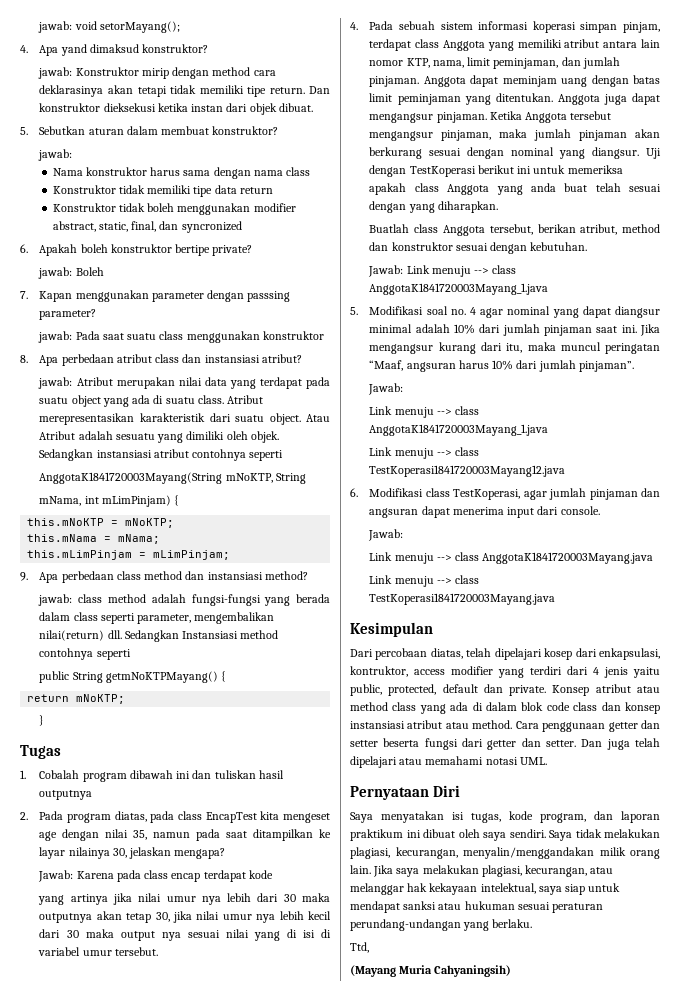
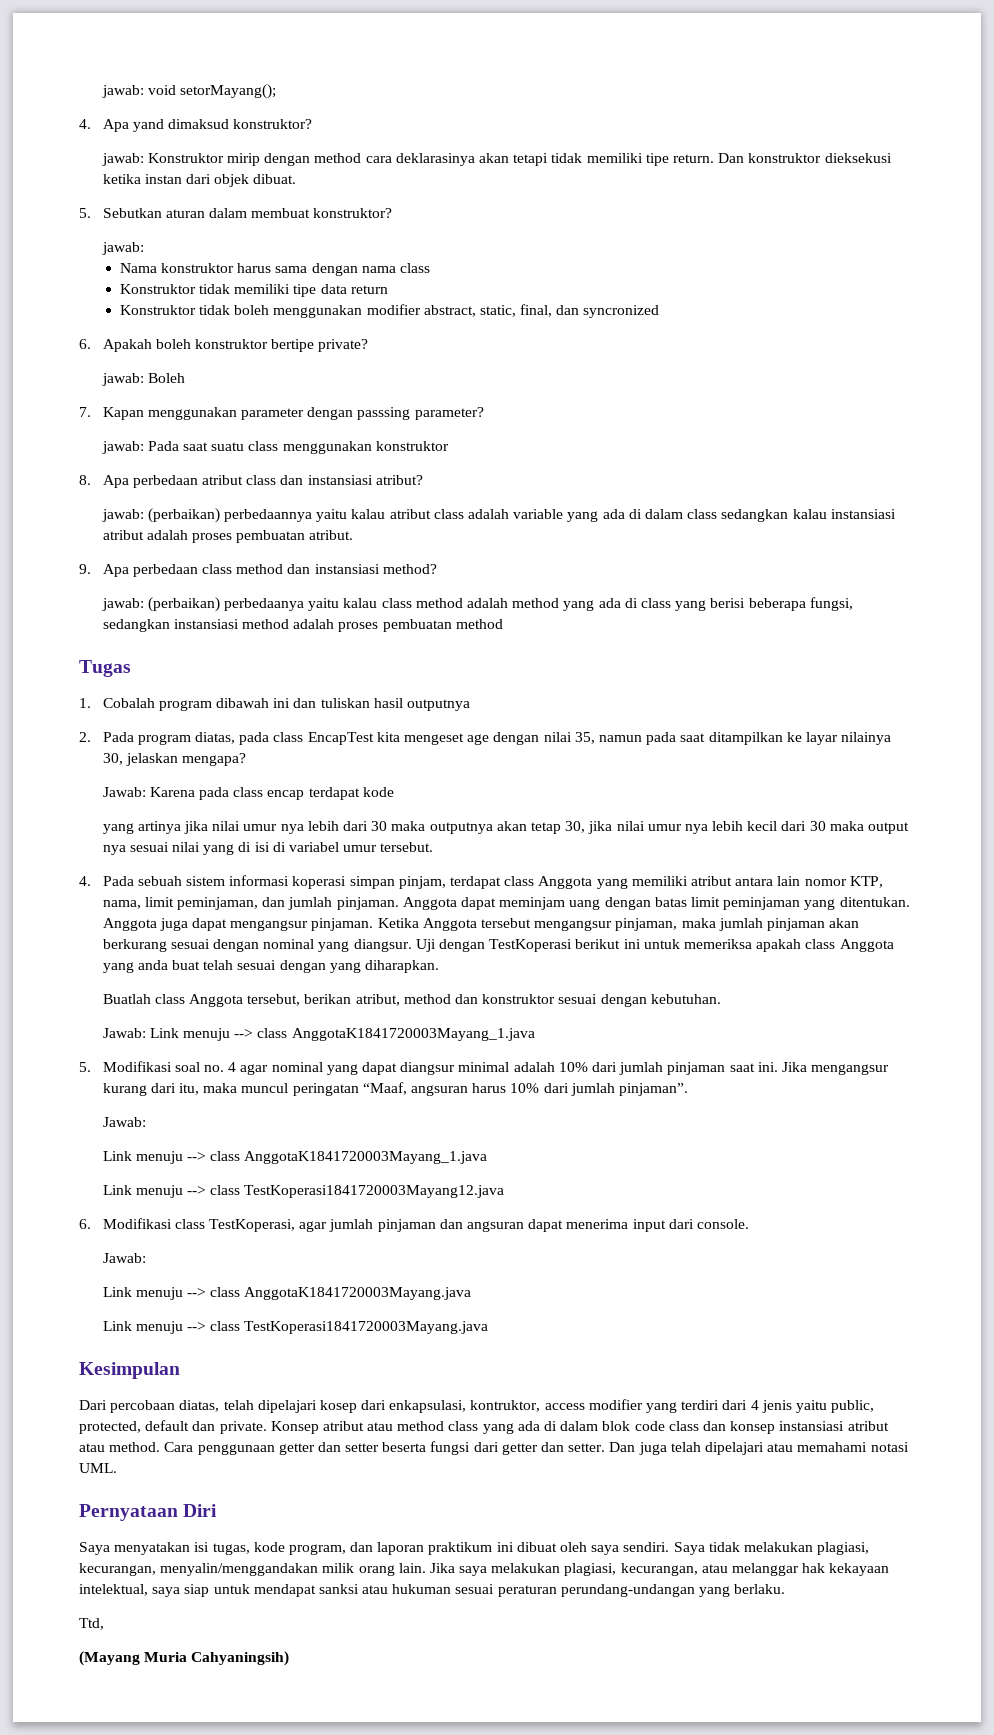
[76,377,330,389] [39,395,264,407] [39,413,331,425] [39,431,279,443] [39,449,284,461] [39,472,306,484] [39,495,180,507] [27,518,175,528] [27,534,161,544] [27,550,231,560] Atribut merupakan nilai data yang terdapat pada suatu object yang ada di suatu class. Atribut merepresentasikan karakteristik dari suatu object. Atau Atribut adalah sesuatu yang dimiliki oleh objek. Sedangkan instansiasi atribut contohnya seperti // AnggotaK1841720003Mayang(String mNoKTP, String // mNama, int mLimPinjam) { // this.mNoKTP = mNoKTP; // this.mNama = mNama; // this.mLimPinjam = mLimPinjam; -> [147,508,896,523] [102,530,354,543] (perbaikan) perbedaannya yaitu kalau atribut class adalah variable yang ada di dalam class sedangkan kalau instansiasi atribut adalah proses pembuatan atribut.
[78,594,330,606] [39,612,275,624] [39,630,279,642] [39,648,131,660] [39,671,227,683] [27,694,126,704] [39,715,45,726] class method adalah fungsi-fungsi yang berada dalam class seperti parameter, mengembalikan nilai(return) dll. Sedangkan Instansiasi method contohnya seperti // public String getmNoKTPMayang() { // return mNoKTP; // } -> [147,597,853,612] [102,619,503,632] (perbaikan) perbedaanya yaitu kalau class method adalah method yang ada di class yang berisi beberapa fungsi, sedangkan instansiasi method adalah proses pembuatan method

